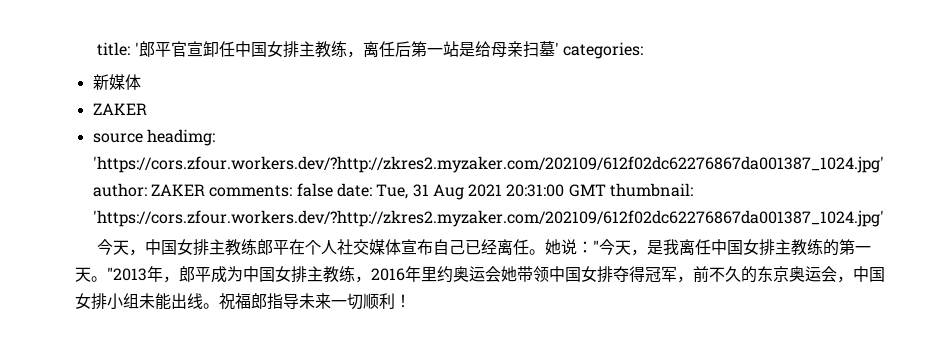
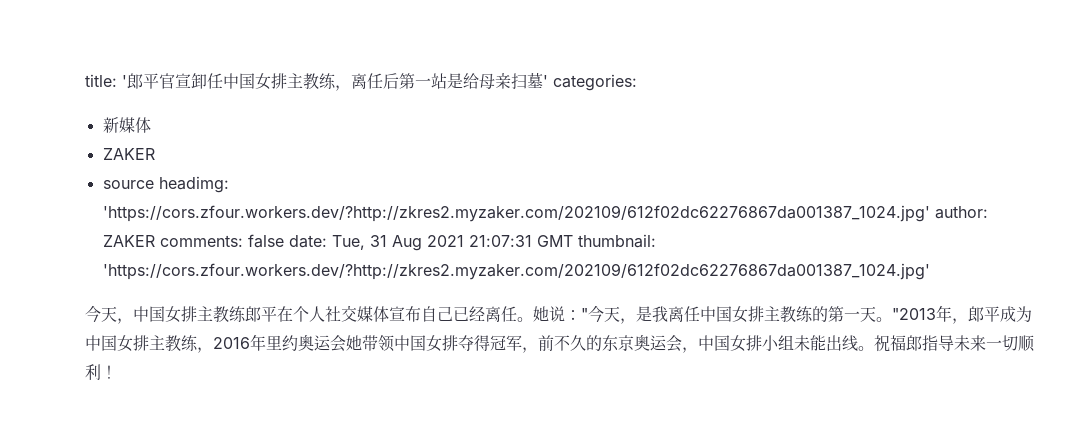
[506,184,565,197] 20:31:00 -> [468,235,532,247] 21:07:31

